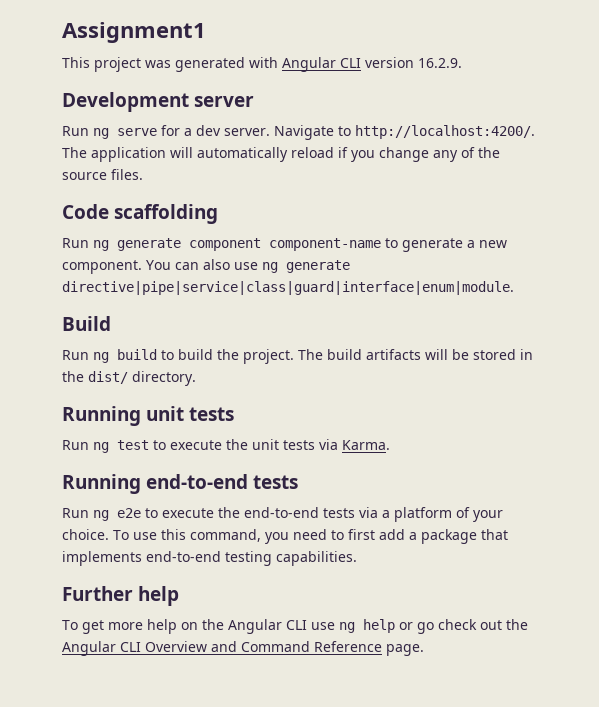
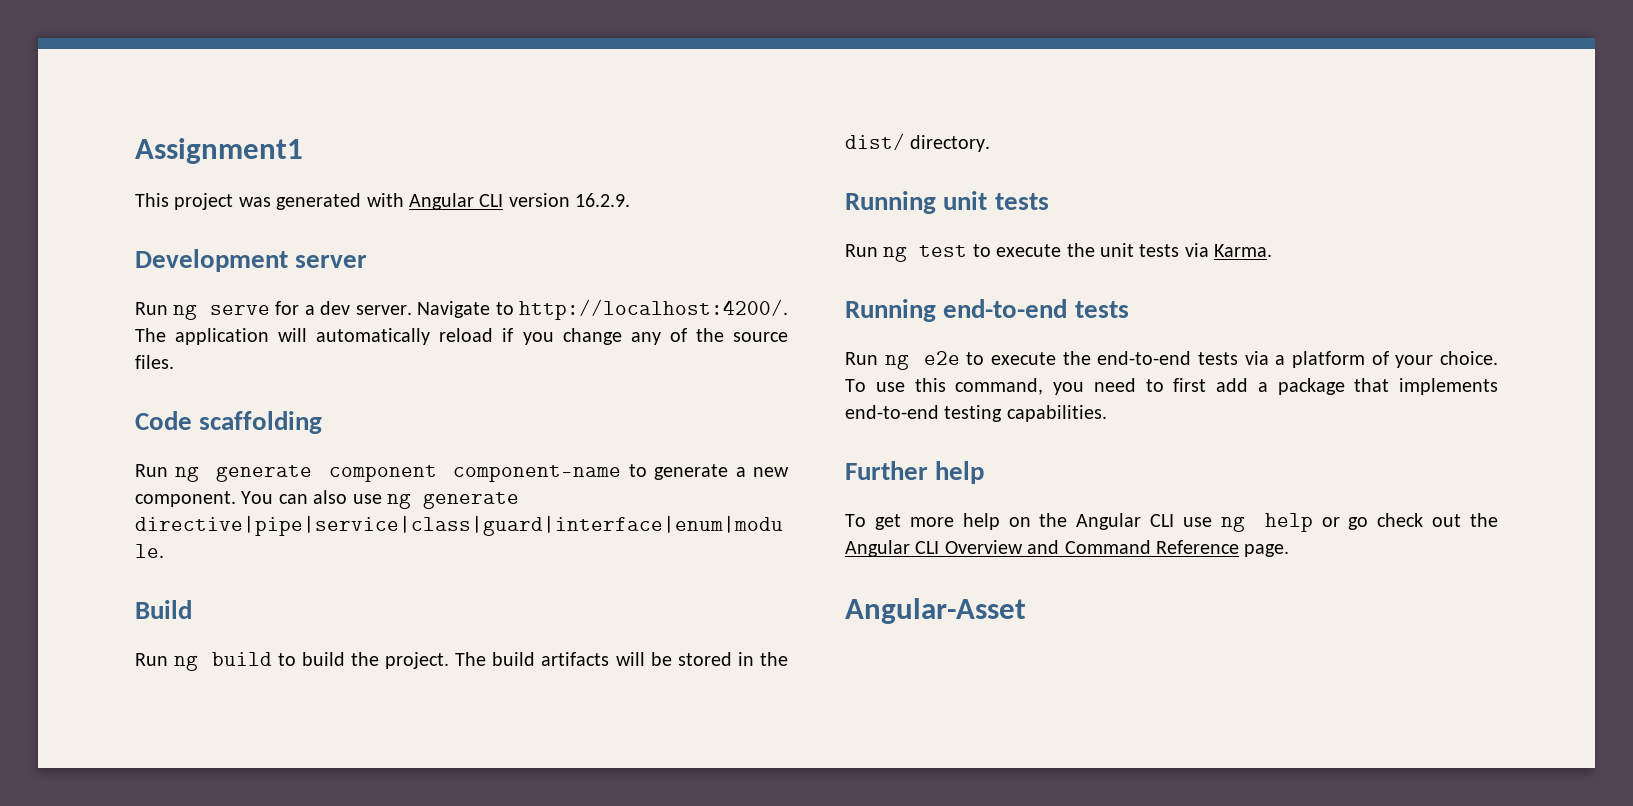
(424, 650) none -> [845,598,1026,624] // Angular-Asset

